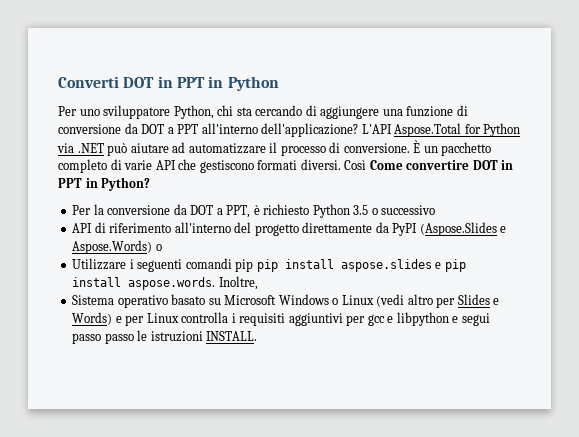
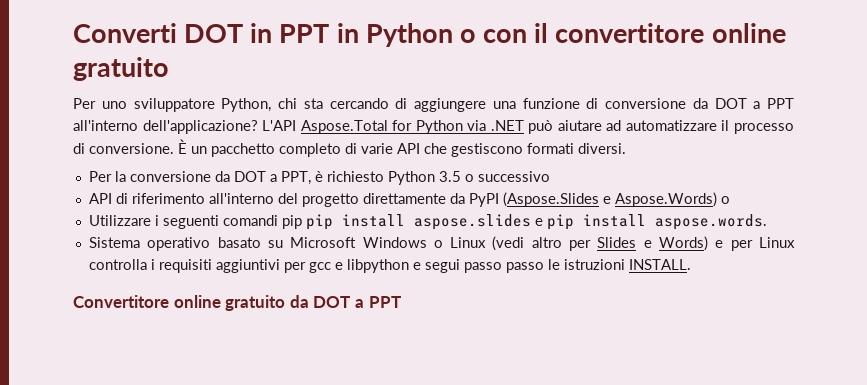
(279, 83) none -> [459,23,786,43] [73,57,169,81] o con il convertitore online gratuito
[344,160,514,170] [58,177,151,191] Così Come convertire DOT in PPT in Python? -> (626, 148) none
[218,276,258,290] Inoltre, -> (767, 222) none
(258, 336) none -> [73,295,401,311] // Convertitore online gratuito da DOT a PPT

